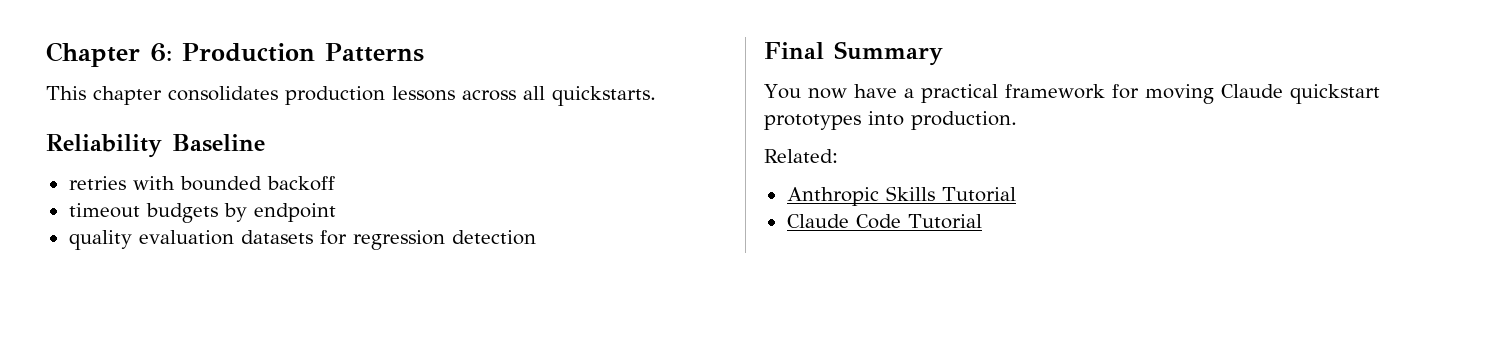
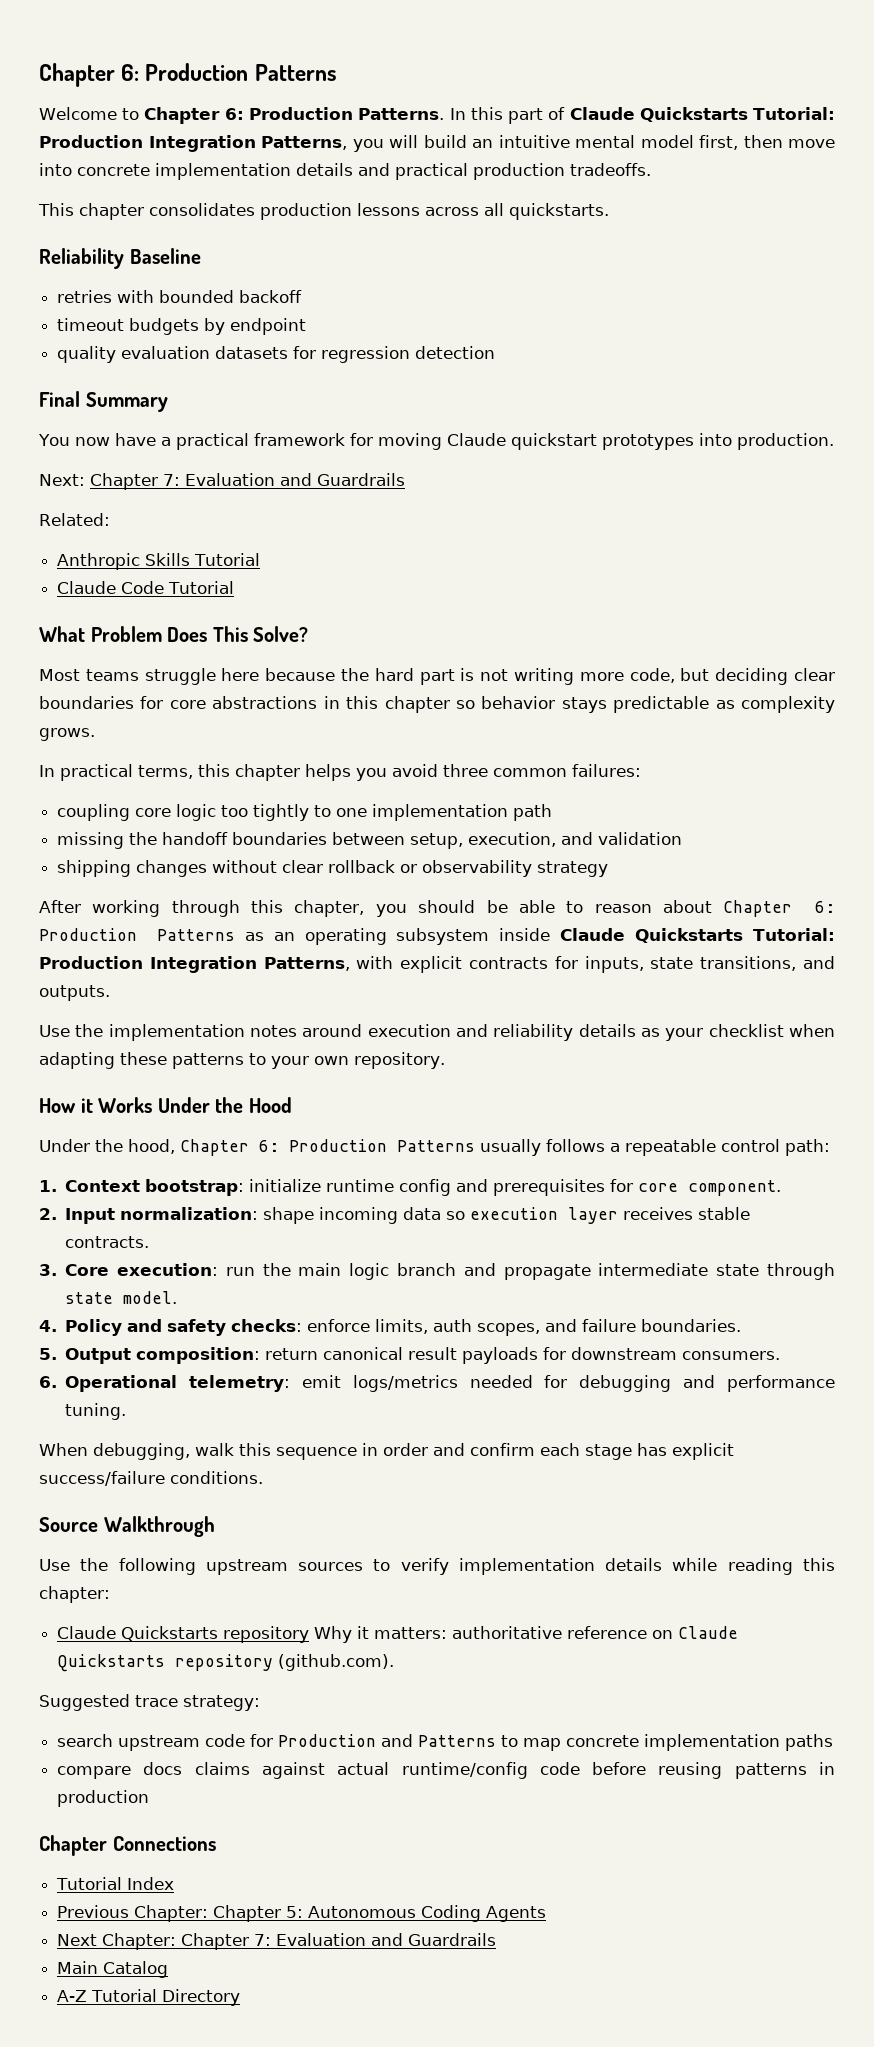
[46,42,424,67] Chapter 6: Production Patterns -> [39,63,337,87] [39,107,836,124] [39,135,835,152] [39,163,651,180] Chapter 6: Production Patterns // Welcome to Chapter 6: Production Patterns. In this part of Claude Quickstarts Tutorial: Production Integration Patterns, you will build an intuitive mental model first, then move into concrete implementation details and practical production tradeoffs.
(1017, 120) none -> [39,473,405,490] // Next: Chapter 7: Evaluation and Guardrails
(982, 221) none -> [39,626,309,642] [39,668,835,685] [39,696,835,713] [39,728,95,741] [39,764,641,781] [57,804,553,821] [57,832,683,849] [57,860,609,877] [39,900,835,917] [39,928,836,945] [39,956,835,973] [39,985,110,1001] [39,1024,836,1041] [39,1052,445,1069] [39,1097,292,1113] [39,1139,830,1156] [39,1179,782,1196] [39,1207,751,1224] [65,1236,150,1248] [39,1263,835,1280] [65,1291,178,1304] [39,1319,742,1336] [39,1347,781,1364] [39,1375,835,1392] [65,1403,127,1420] [39,1443,734,1460] [39,1471,263,1486] [39,1516,215,1537] [39,1558,835,1575] [39,1586,110,1603] [57,1626,739,1643] [57,1654,395,1672] [39,1694,260,1711] [57,1734,834,1751] [57,1762,835,1779] [57,1790,150,1807] [39,1835,216,1856] [56,1877,175,1890] [57,1905,547,1922] [57,1933,497,1950] [57,1961,169,1978] [57,1989,241,2006] // What Problem Does This Solve? // Most teams struggle here because the hard part is not writing more code, but deciding clear boundaries for core abstractions in this chapter so behavior stays predictable as complexity grows. // In practical terms, this chapter helps you avoid three common failures: // coupling core logic too tightly to one implementation path // missing the handoff boundaries between setup, execution, and validation // shipping changes without clear rollback or observability strategy // After working through this chapter, you should be able to reason about Chapter 6: Production Patterns as an operating subsystem inside Claude Quickstarts Tutorial: Production Integration Patterns, with explicit contracts for inputs, state transitions, and outputs. // Use the implementation notes around execution and reliability details as your checklist when adapting these patterns to your own repository. // How it Works Under the Hood // Under the hood, Chapter 6: Production Patterns usually follows a repeatable control path: // 1. Context bootstrap: initialize runtime config and prerequisites for core component. // 2. Input normalization: shape incoming data so execution layer receives stable contracts. // 3. Core execution: run the main logic branch and propagate intermediate state through state model. // 4. Policy and safety checks: enforce limits, auth scopes, and failure boundaries. // 5. Output composition: return canonical result payloads for downstream consumers. // 6. Operational telemetry: emit logs/metrics needed for debugging and performance tuning. // When debugging, walk this sequence in order and confirm each stage has explicit success/failure conditions. // Source Walkthrough // Use the following upstream sources to verify implementation details while reading this chapter: // Claude Quickstarts repository Why it matters: authoritative reference on Claude Quickstarts repository (github.com). // Suggested trace strategy: // search upstream code for Production and Patterns to map concrete implementation paths // compare docs claims against actual runtime/config code before reusing patterns in production // Chapter Connections // Tutorial Index // Previous Chapter: Chapter 5: Autonomous Coding Agents // Next Chapter: Chapter 7: Evaluation and Guardrails // Main Catalog // A-Z Tutorial Directory

